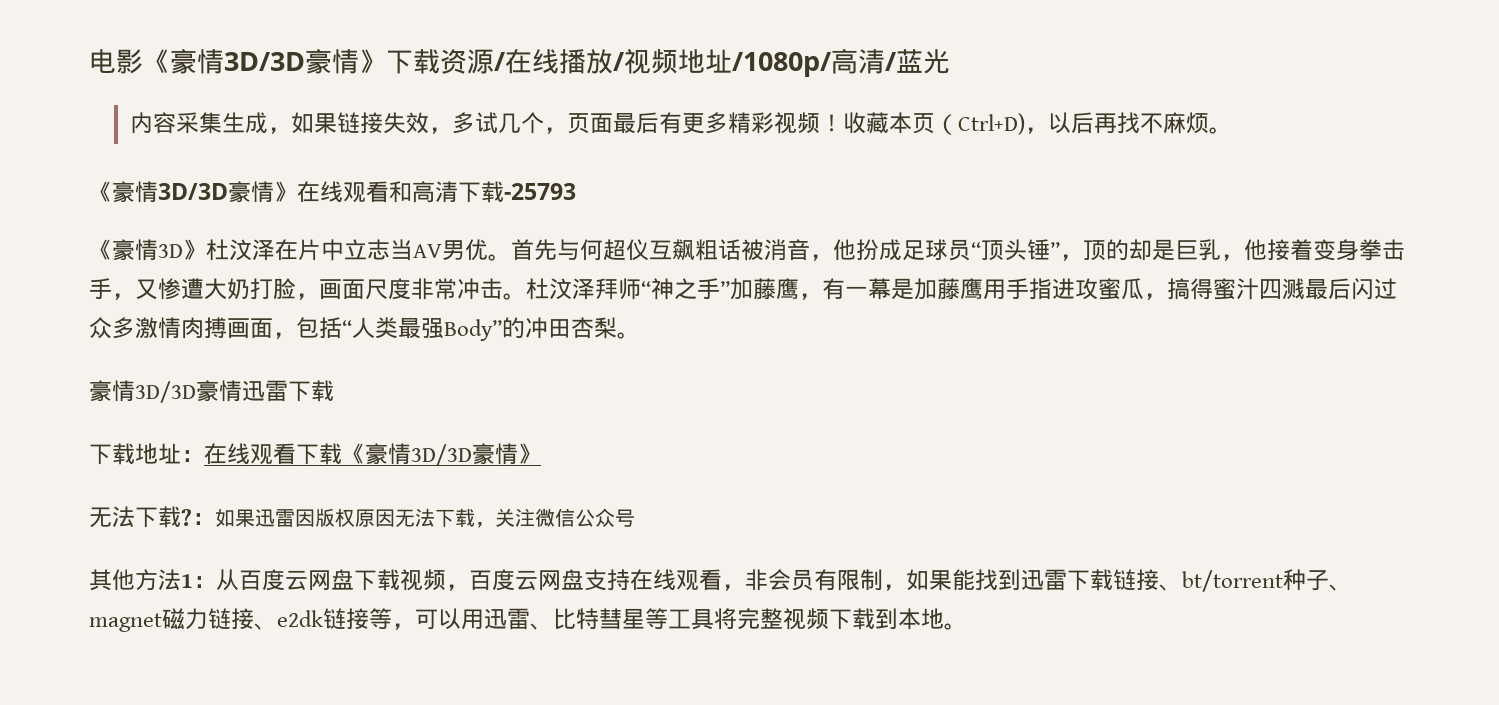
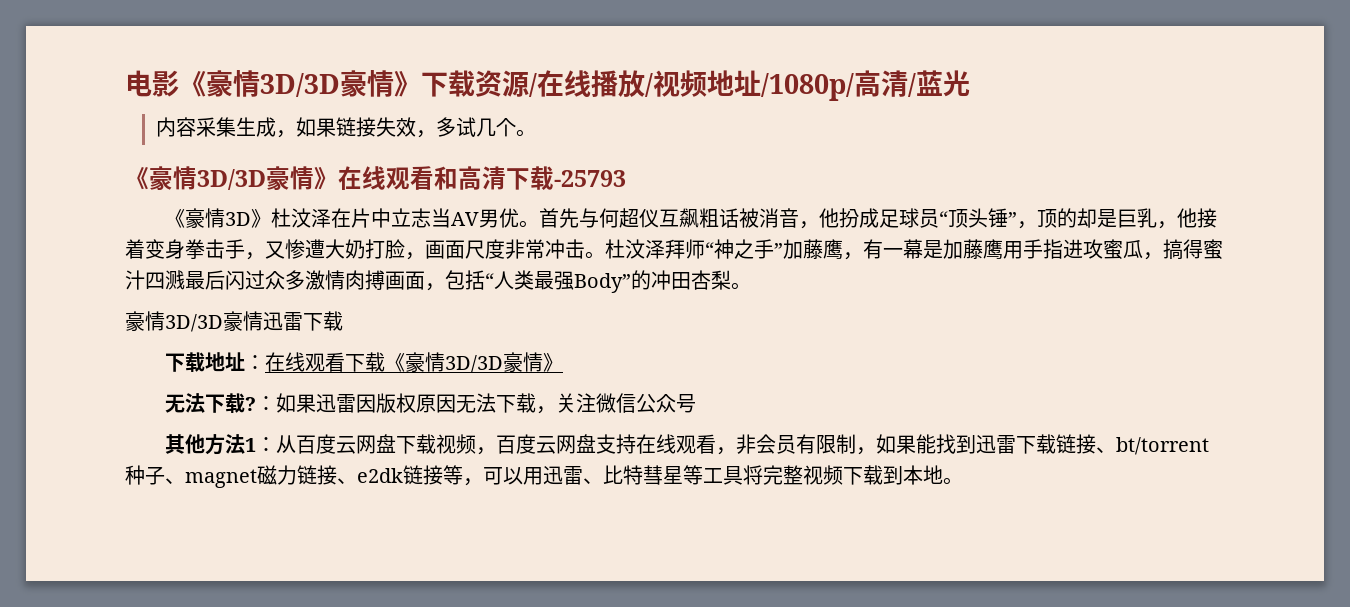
[543,112,1209,135] ，页面最后有更多精彩视频！收藏本页（Ctrl+D)，以后再找不麻烦 -> (516, 127) none

